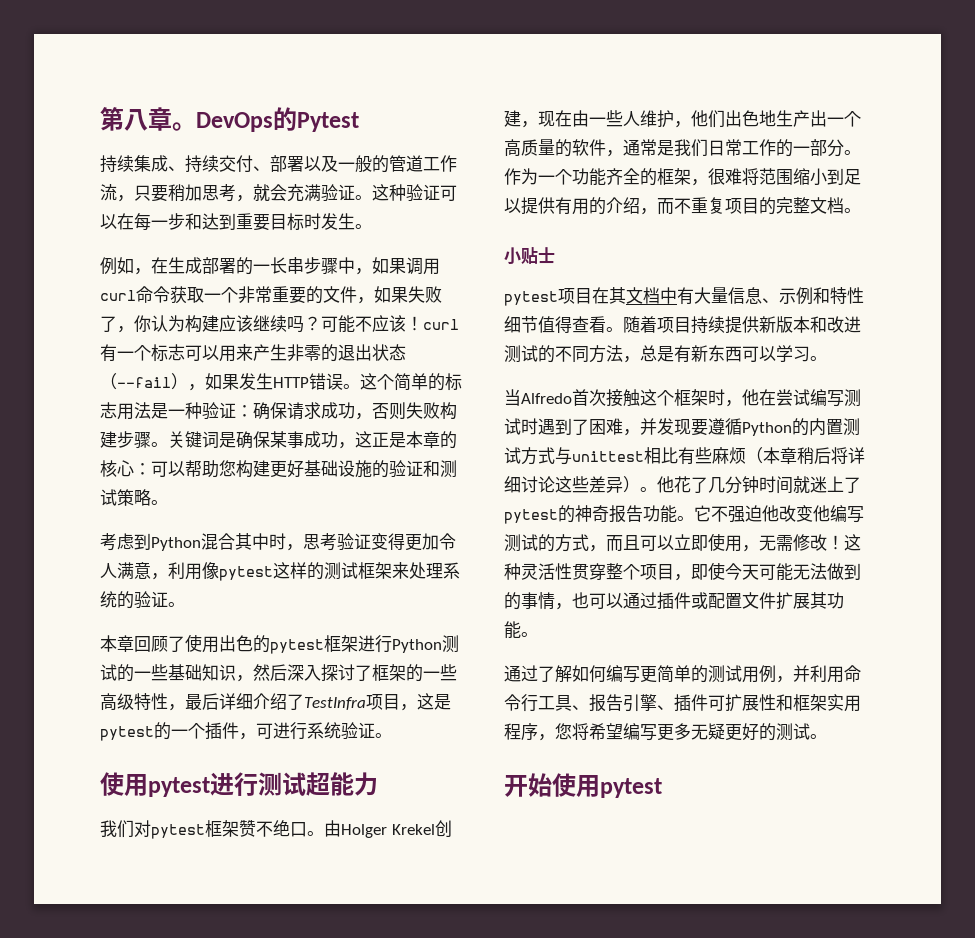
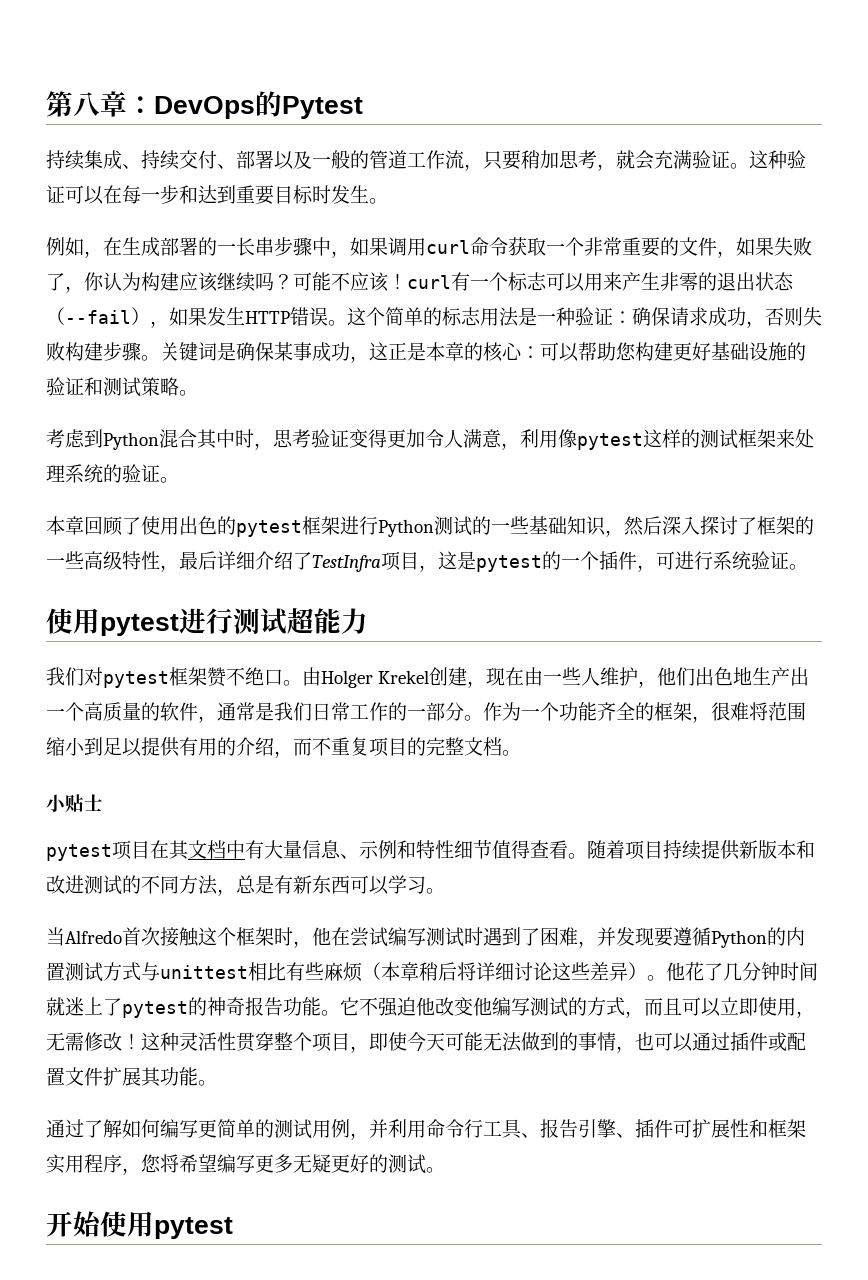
[172,122,196,131] 。 -> [127,96,154,114] ：

